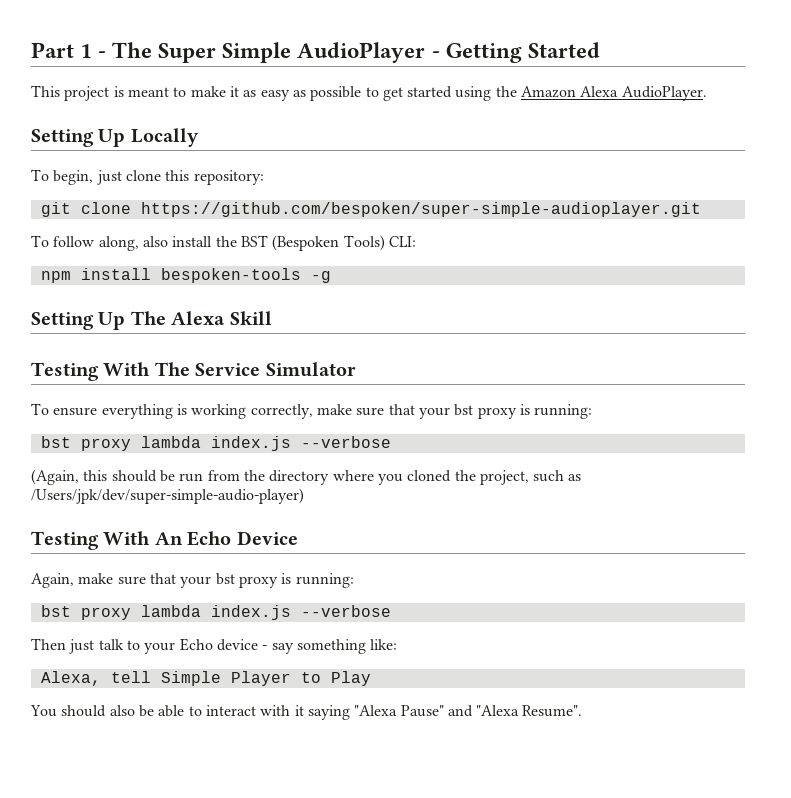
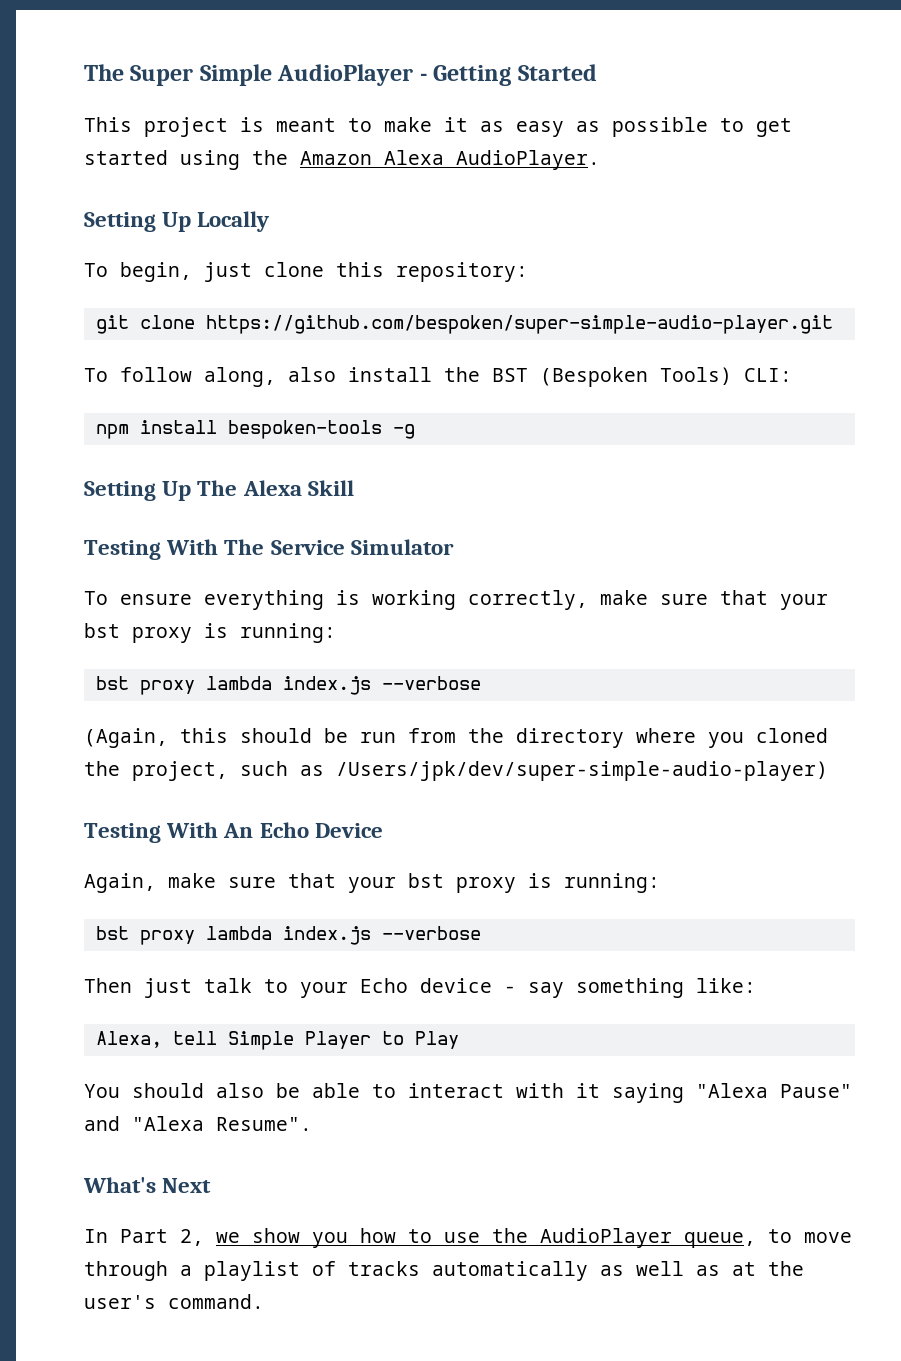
[31,42,107,58] Part 1 - -> (84, 72) none
[140,202,701,217] https://github.com/bespoken/super-simple-audioplayer.git -> [205,315,833,334] https://github.com/bespoken/super-simple-audio-player.git
(583, 711) none -> [83,1177,212,1193] [84,1228,852,1248] [84,1261,804,1281] [84,1294,264,1309] // What's Next // In Part 2, we show you how to use the AudioPlayer queue, to move through a playlist of tracks automatically as well as at the user's command.

